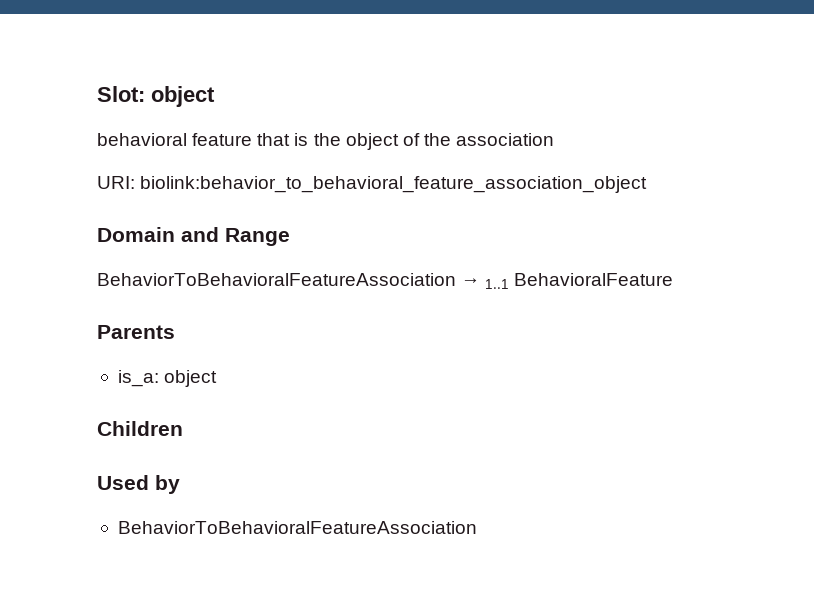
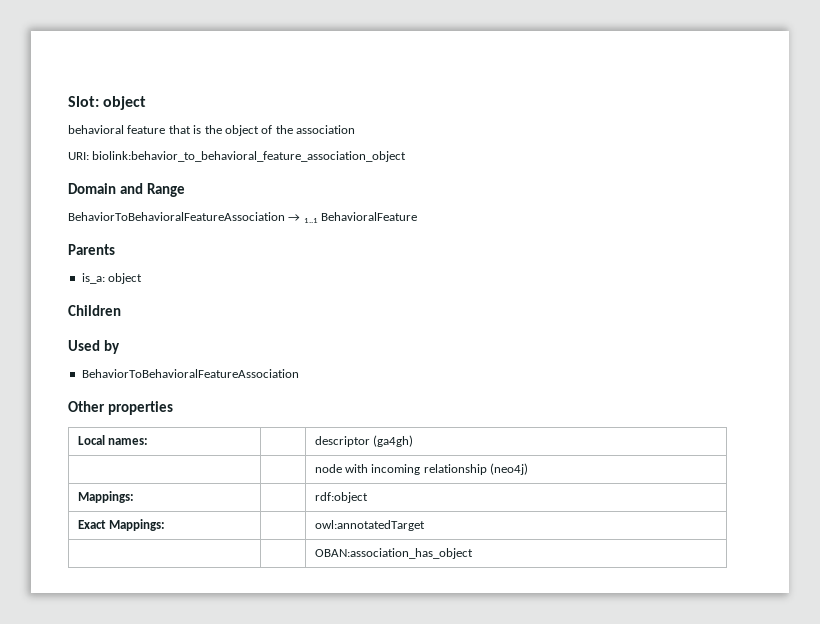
(477, 527) none -> [68,401,173,415] [77,435,149,445] [314,435,414,447] [314,463,529,475] [77,491,134,503] [314,492,368,503] [77,519,166,531] [314,520,425,531] [314,548,473,559] // Other properties // Local names: | | descriptor (ga4gh) // | | node with incoming relationship (neo4j) // Mappings: | | rdf:object // Exact Mappings: | | owl:annotatedTarget // | | OBAN:association_has_object

